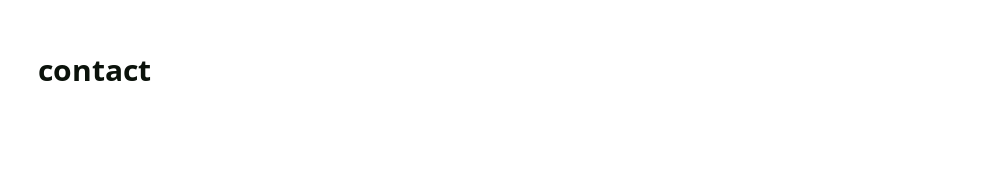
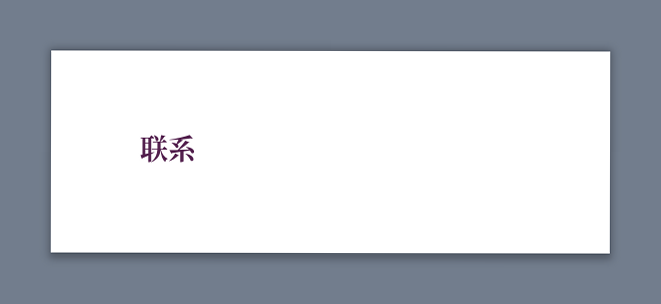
[38,61,151,81] contact -> [139,134,198,164] 联系

